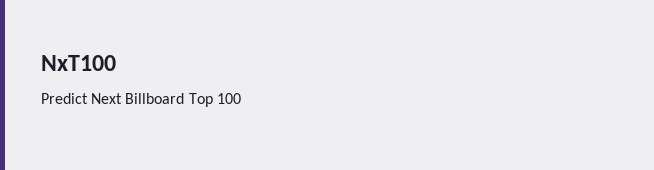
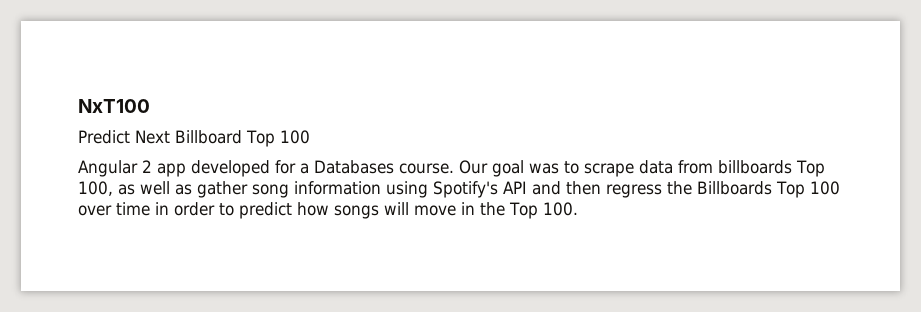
(241, 98) none -> [78,160,825,177] [78,181,840,198] [78,202,578,219] // Angular 2 app developed for a Databases course. Our goal was to scrape data from billboards Top 100, as well as gather song information using Spotify's API and then regress the Billboards Top 100 over time in order to predict how songs will move in the Top 100.

